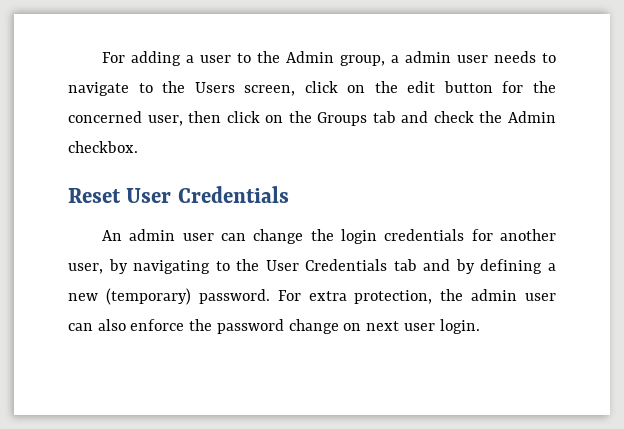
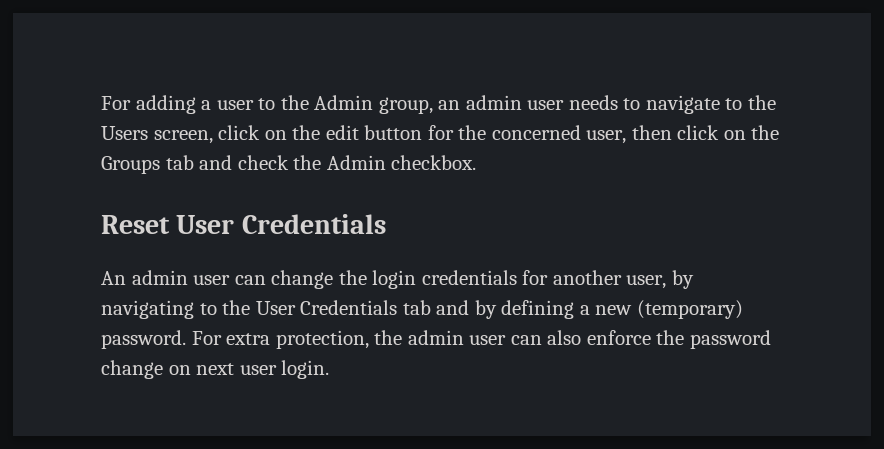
[390,55,399,63] a -> [438,100,461,110] an

